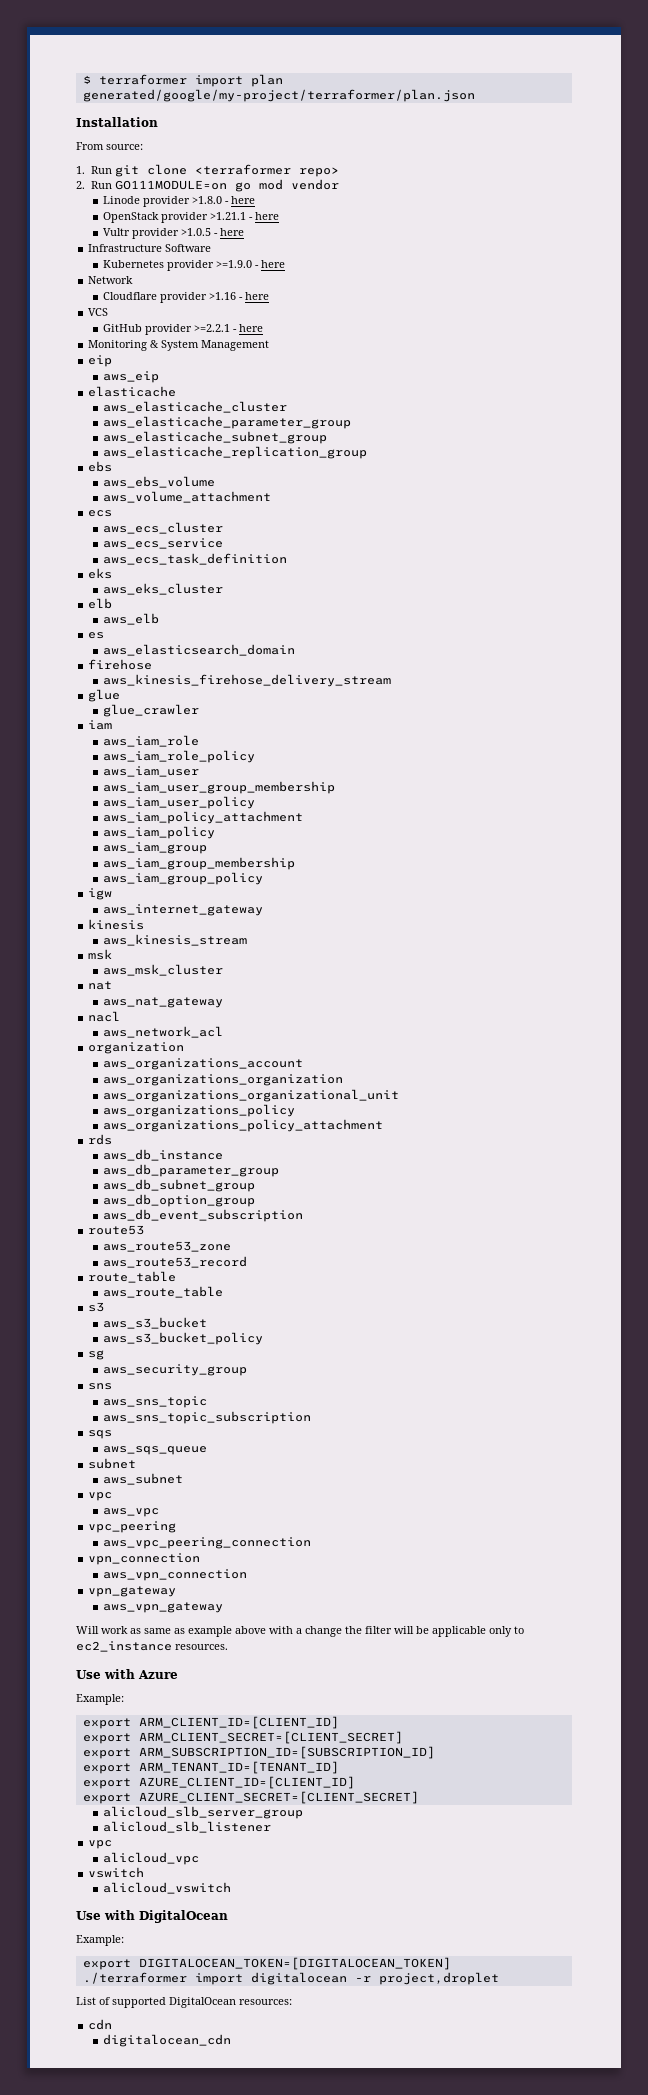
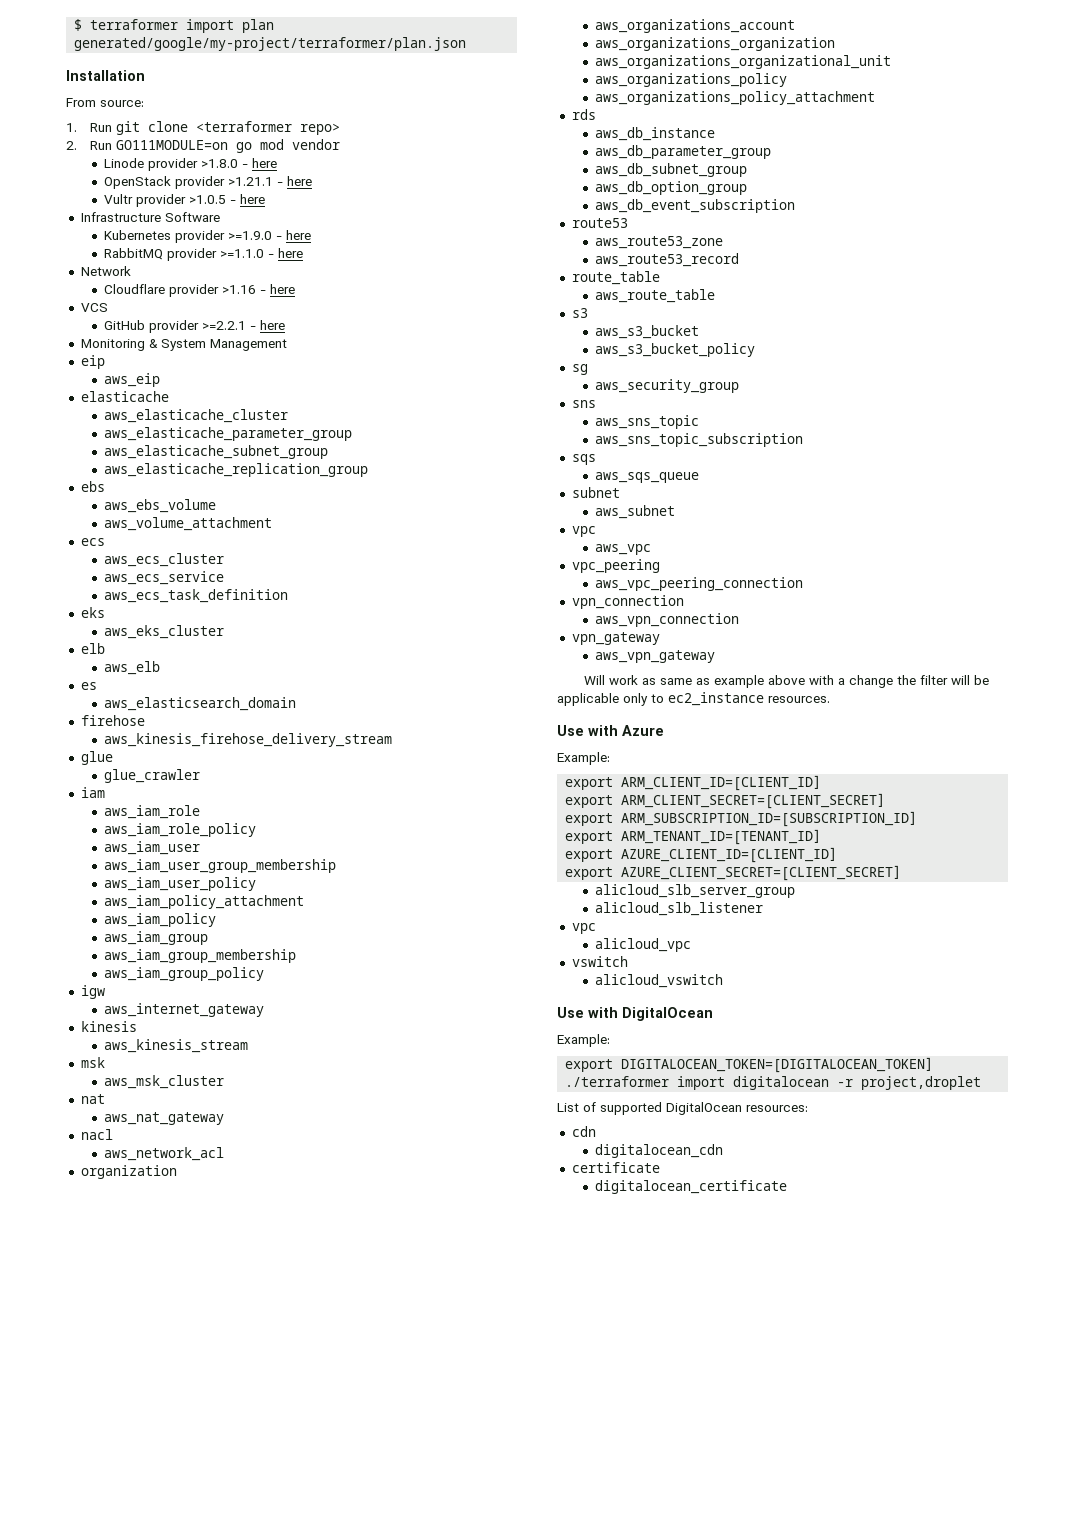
(286, 264) none -> [104,248,304,261] // RabbitMQ provider >=1.1.0 - here
(232, 2040) none -> [571,1162,660,1173] [595,1180,788,1194] // certificate // digitalocean_certificate

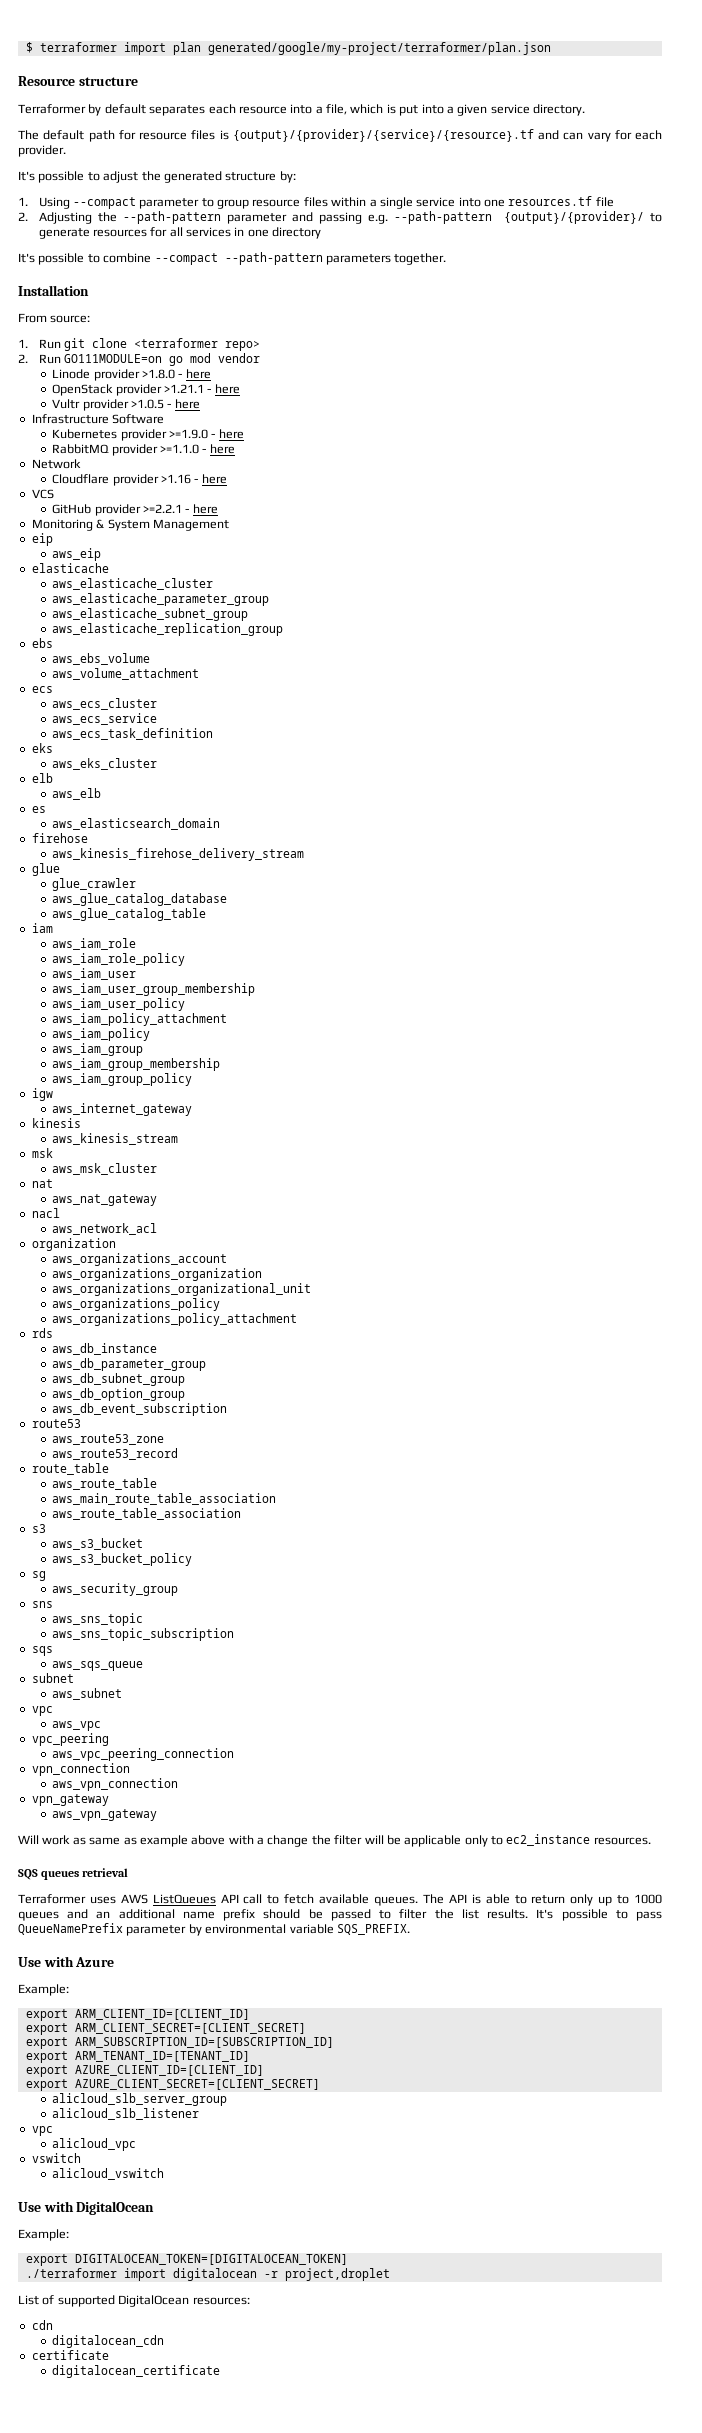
(467, 44) none -> [18,76,138,86] [18,104,585,116] [18,129,662,142] [18,145,66,157] [18,171,296,183] [18,196,614,209] [18,211,662,224] [38,227,322,239] [18,252,447,265] // Resource structure // Terraformer by default separates each resource into a file, which is put into a given service directory. // The default path for resource files is {output}/{provider}/{service}/{resource}.tf and can vary for each provider. // It's possible to adjust the generated structure by: // 1. Using --compact parameter to group resource files within a single service into one resources.tf file // 2. Adjusting the --path-pattern parameter and passing e.g. --path-pattern {output}/{provider}/ to generate resources for all services in one directory // It's possible to combine --compact --path-pattern parameters together.
(201, 776) none -> [52,893,228,906] [52,908,207,921] // aws_glue_catalog_database // aws_glue_catalog_table
(716, 296) none -> [52,1493,277,1505] [52,1508,242,1520] // aws_main_route_table_association // aws_route_table_association
(830, 699) none -> [18,1868,129,1880] [18,1894,663,1906] [18,1909,663,1921] [18,1923,410,1936] // SQS queues retrieval // Terraformer uses AWS ListQueues API call to fetch available queues. The API is able to return only up to 1000 queues and an additional name prefix should be passed to filter the list results. It's possible to pass QueueNamePrefix parameter by environmental variable SQS_PREFIX.

